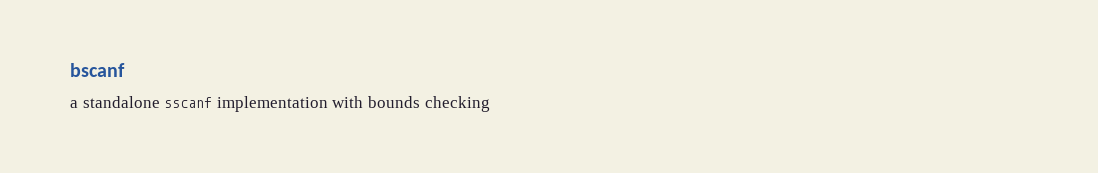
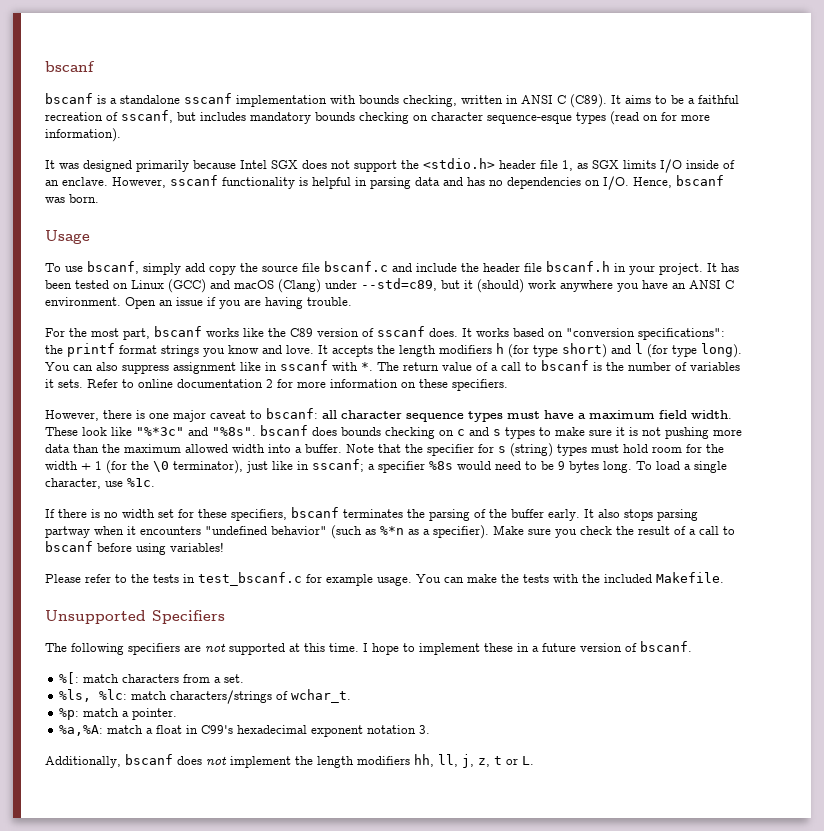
(125, 70) none -> [45,93,106,104] bscanf is
[424,96,490,112] checking -> [403,94,739,108] [45,110,710,125] [45,128,121,142] [45,158,735,173] [45,175,724,190] [45,194,99,203] [45,230,90,244] [45,261,739,275] [45,278,734,293] [45,297,352,309] [45,326,725,340] [45,343,742,358] [45,360,740,374] [45,379,508,391] [45,408,732,422] [45,425,742,439] [45,443,724,457] [45,459,727,474] [45,478,155,489] [45,507,698,521] [45,525,735,539] [45,541,224,555] [45,572,724,586] [45,610,225,624] [45,641,692,655] [59,672,245,684] [59,689,352,704] [59,708,178,720] [59,725,431,737] [45,754,534,768] checking, written in ANSI C (C89). It aims to be a faithful recreation of sscanf, but includes mandatory bounds checking on character sequence-esque types (read on for more information). // It was designed primarily because Intel SGX does not support the <stdio.h> header file 1, as SGX limits I/O inside of an enclave. However, sscanf functionality is helpful in parsing data and has no dependencies on I/O. Hence, bscanf was born. // Usage // To use bscanf, simply add copy the source file bscanf.c and include the header file bscanf.h in your project. It has been tested on Linux (GCC) and macOS (Clang) under --std=c89, but it (should) work anywhere you have an ANSI C environment. Open an issue if you are having trouble. // For the most part, bscanf works like the C89 version of sscanf does. It works based on "conversion specifications": the printf format strings you know and love. It accepts the length modifiers h (for type short) and l (for type long). You can also suppress assignment like in sscanf with *. The return value of a call to bscanf is the number of variables it sets. Refer to online documentation 2 for more information on these specifiers. // However, there is one major caveat to bscanf: all character sequence types must have a maximum field width. These look like "%*3c" and "%8s". bscanf does bounds checking on c and s types to make sure it is not pushing more data than the maximum allowed width into a buffer. Note that the specifier for s (string) types must hold room for the width + 1 (for the \0 terminator), just like in sscanf; a specifier %8s would need to be 9 bytes long. To load a single character, use %1c. // If there is no width set for these specifiers, bscanf terminates the parsing of the buffer early. It also stops parsing partway when it encounters "undefined behavior" (such as %*n as a specifier). Make sure you check the result of a call to bscanf before using variables! // Please refer to the tests in test_bscanf.c for example usage. You can make the tests with the included Makefile. // Unsupported Specifiers // The following specifiers are not supported at this time. I hope to implement these in a future version of bscanf. // %[: match characters from a set. // %ls, %lc: match characters/strings of wchar_t. // %p: match a pointer. // %a,%A: match a float in C99's hexadecimal exponent notation 3. // Additionally, bscanf does not implement the length modifiers hh, ll, j, z, t or L.

